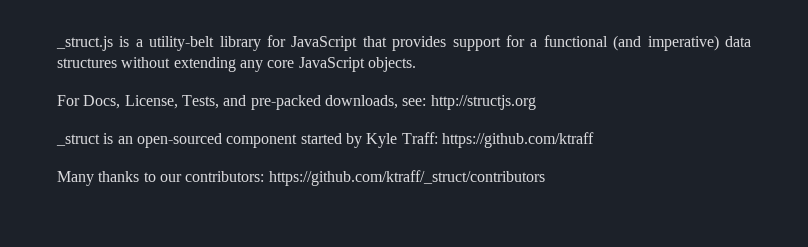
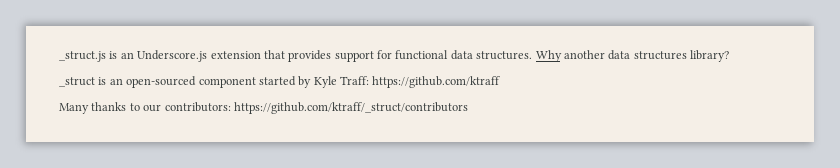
[135,35,751,51] [57,57,416,72] [57,95,536,110] a utility-belt library for JavaScript that provides support for a functional (and imperative) data structures without extending any core JavaScript objects. // For Docs, License, Tests, and pre-packed downloads, see: http://structjs.org -> [120,50,729,62] an Underscore.js extension that provides support for functional data structures. Why another data structures library?

